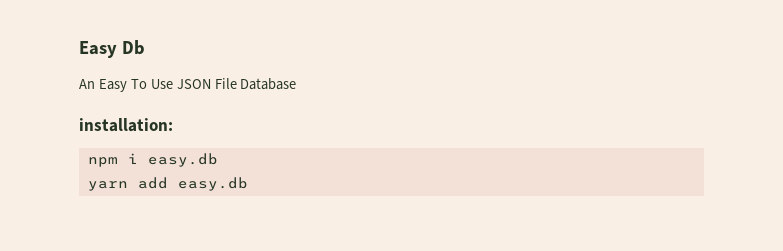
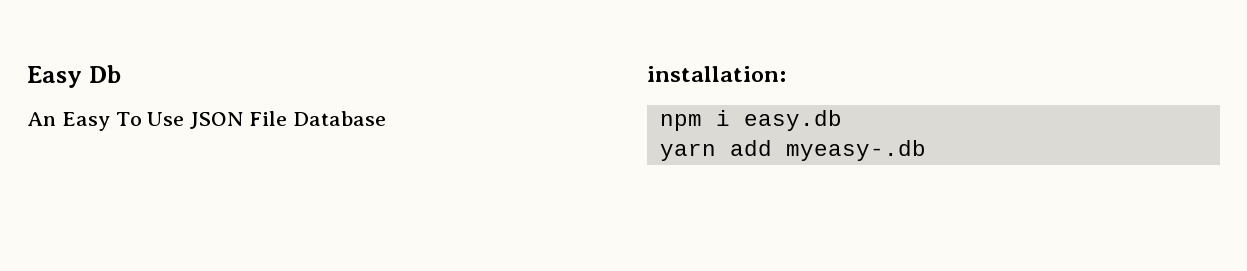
[177,177,248,191] easy.db -> [785,140,926,161] myeasy-.db

